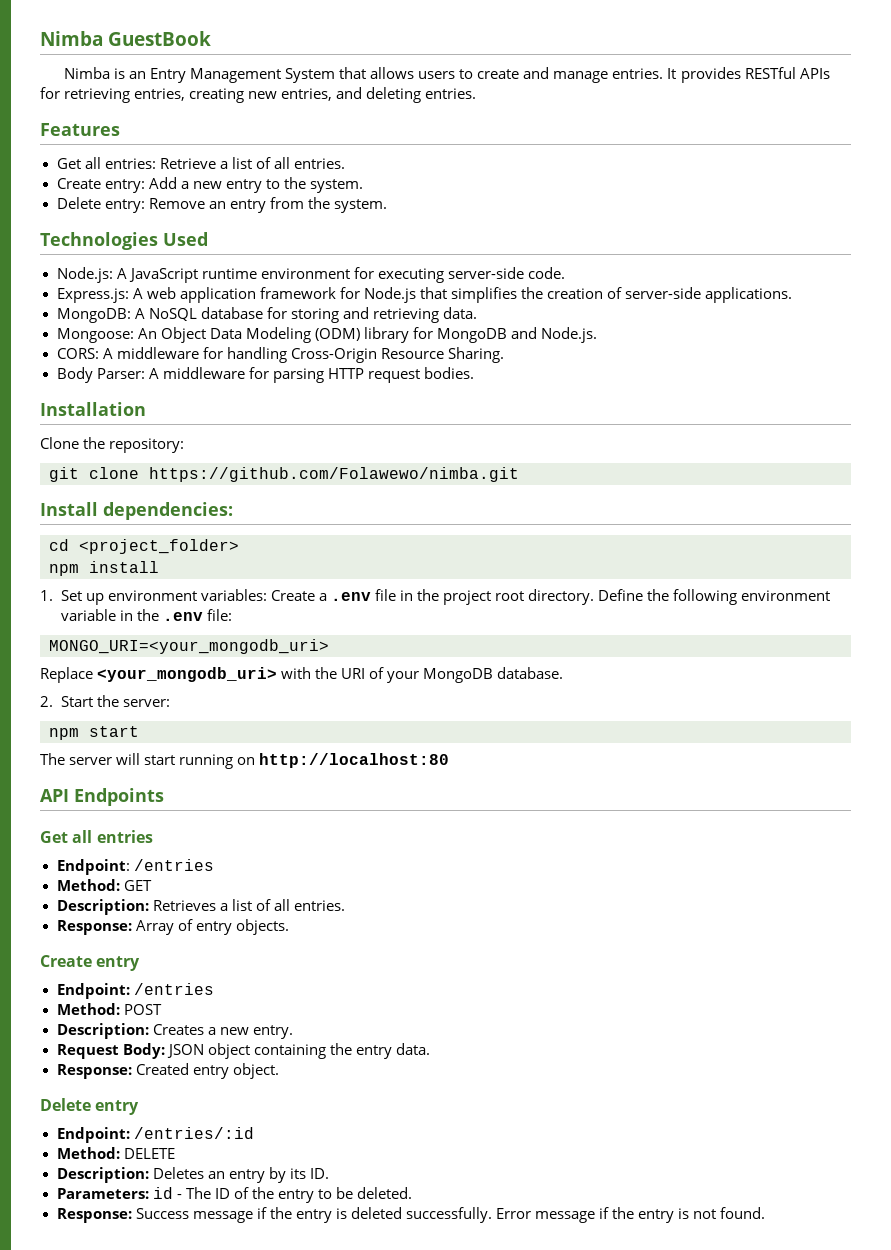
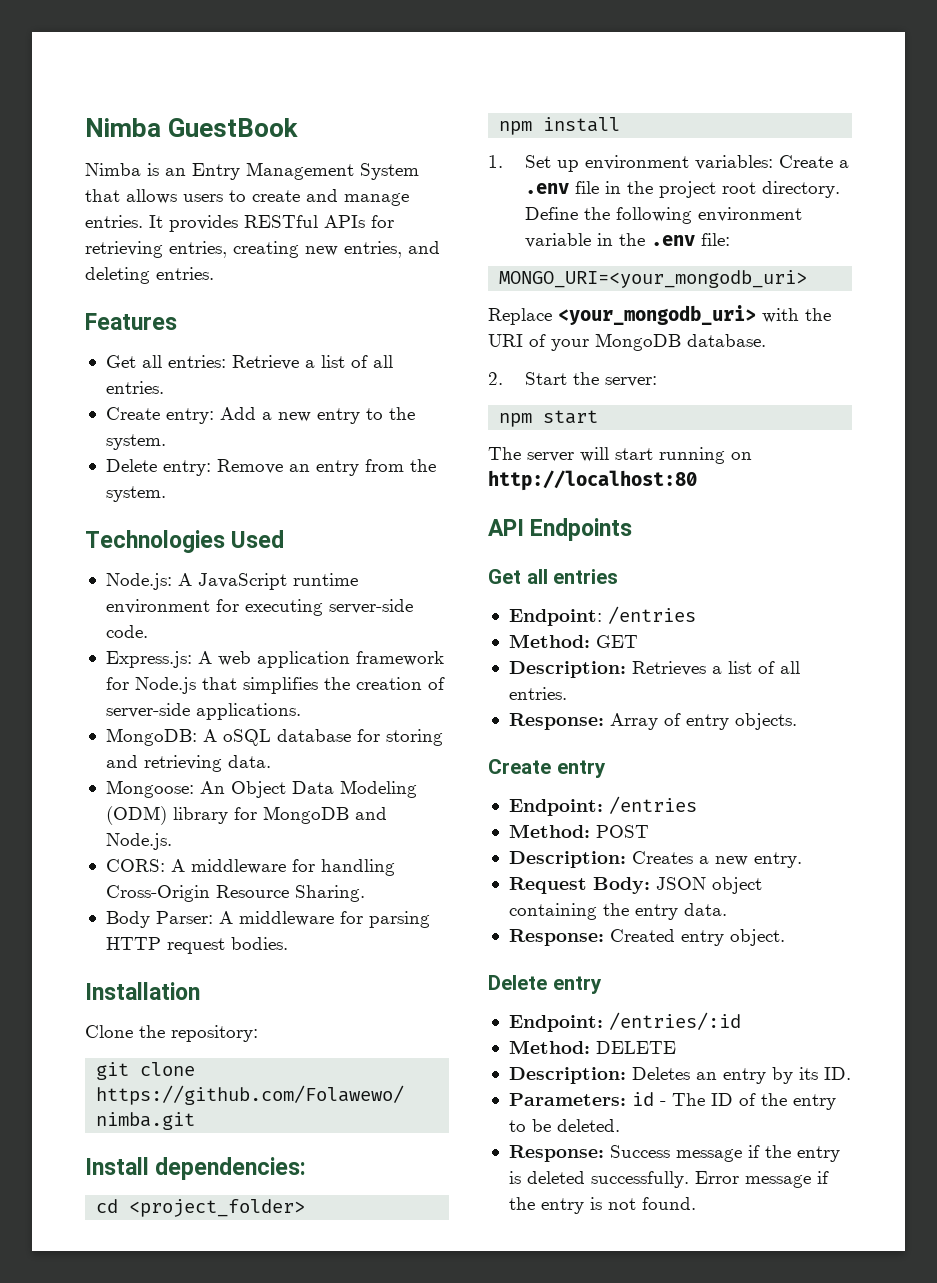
[148,308,197,321] NoSQL -> [222,729,271,746] oSQL

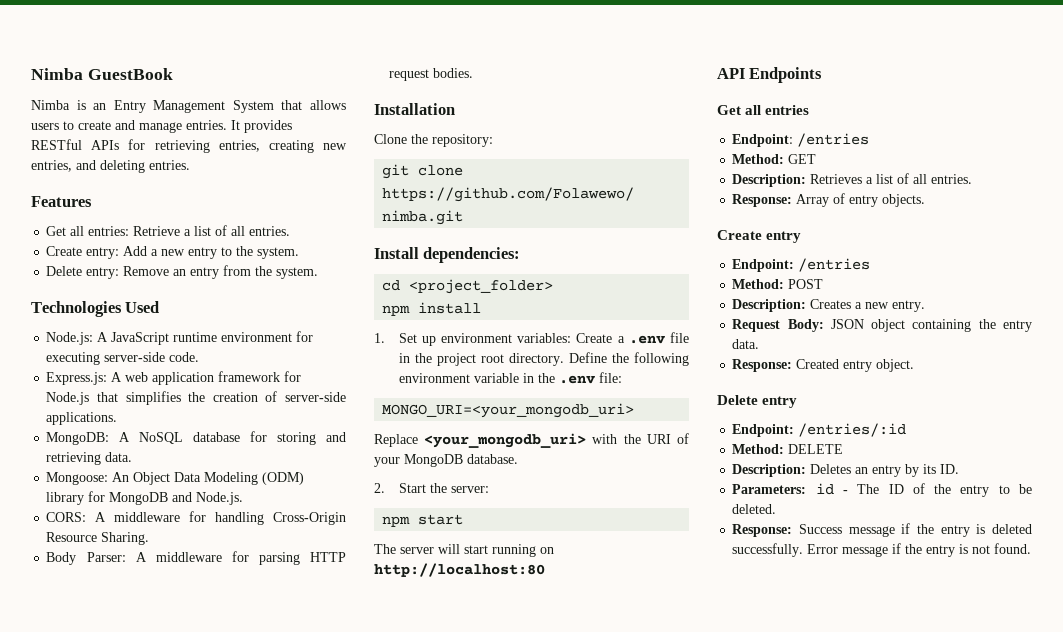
[222,729,271,746] oSQL -> [139,432,184,444] NoSQL

